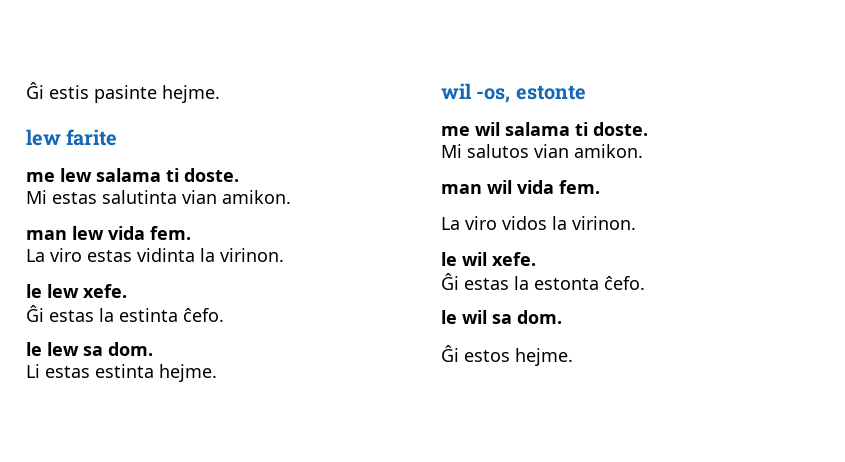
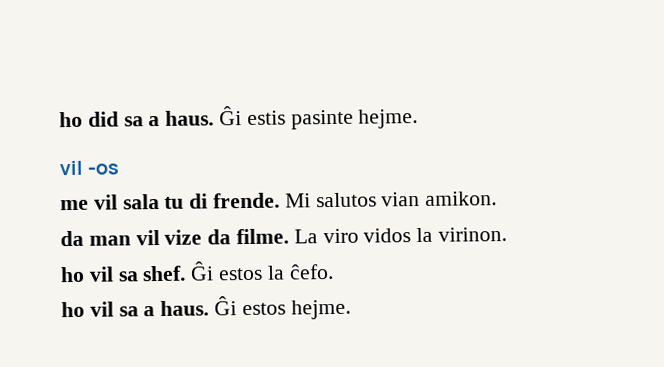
(26, 90) none -> [59,110,215,128] ho did sa a haus.
[26,129,118,146] [26,168,239,182] [26,190,291,204] [26,226,191,240] [26,248,284,262] [26,284,127,298] [26,305,224,322] [26,342,153,356] [26,364,217,382] [441,83,586,103] [441,122,648,136] [441,144,643,158] [441,180,600,194] lew farite // me lew salama ti doste. // Mi estas salutinta vian amikon. // man lew vida fem. // La viro estas vidinta la virinon. // le lew xefe. // Ĝi estas la estinta ĉefo. // le lew sa dom. // Li estas estinta hejme. // wil -os, estonte // me wil salama ti doste. // Mi salutos vian amikon. // man wil vida fem. // -> [59,160,120,176] [60,191,498,211] [60,228,290,247] vil -os // me vil sala tu di frende. Mi salutos vian amikon. // da man vil vize da filme.
[441,252,536,266] [441,273,645,290] [441,310,562,324] le wil xefe. // Ĝi estas la estonta ĉefo. // le wil sa dom. // -> [60,261,334,283] [61,300,210,318] ho vil sa shef. Ĝi estos la ĉefo. // ho vil sa a haus.

